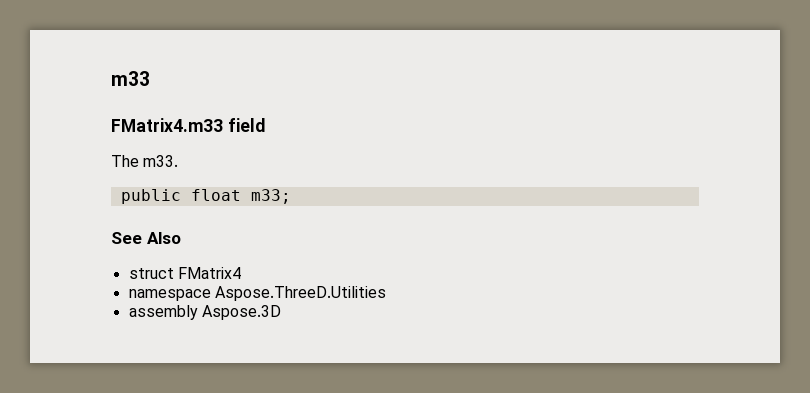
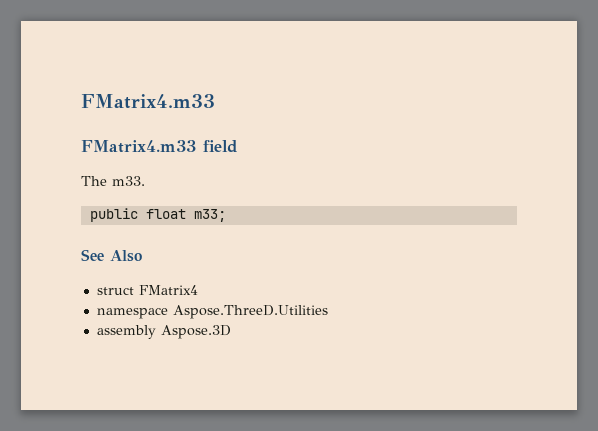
[111,71,150,86] m33 -> [81,94,215,109] FMatrix4.m33

